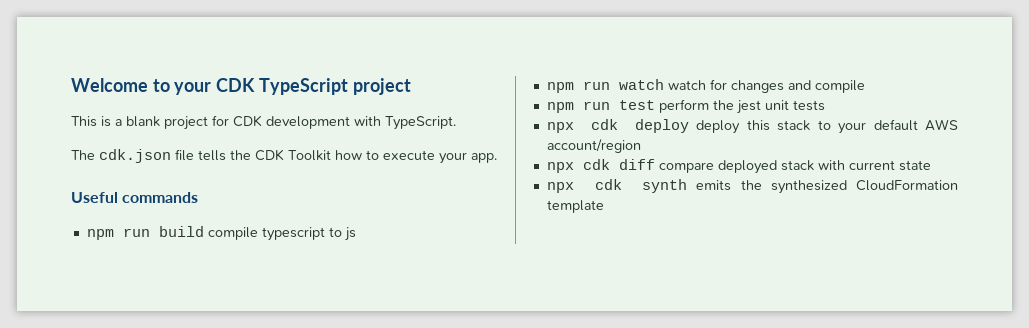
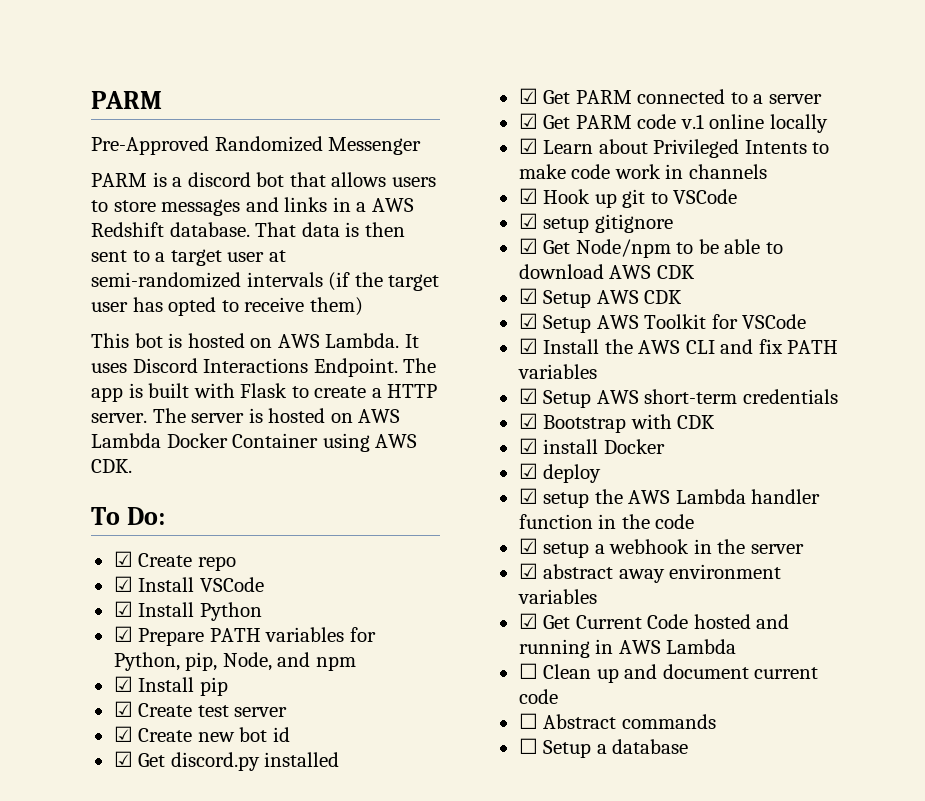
[71,78,411,95] [71,115,456,130] [71,149,497,164] [71,192,199,203] [86,226,356,241] [546,79,865,93] [546,99,825,114] [546,119,958,134] [546,139,641,153] [546,159,931,174] [546,179,958,194] [546,200,604,213] Welcome to your CDK TypeScript project // This is a blank project for CDK development with TypeScript. // The cdk.json file tells the CDK Toolkit how to execute your app. // Useful commands // npm run build compile typescript to js // npm run watch watch for changes and compile // npm run test perform the jest unit tests // npx cdk deploy deploy this stack to your default AWS account/region // npx cdk diff compare deployed stack with current state // npx cdk synth emits the synthesized CloudFormation template -> [91,91,162,109] [91,136,422,155] [91,172,436,187] [91,197,414,216] [91,222,405,237] [91,249,286,266] [91,272,440,291] [91,297,363,316] [91,333,419,348] [91,358,437,377] [91,383,438,402] [91,408,401,423] [91,433,418,452] [91,459,132,473] [91,507,166,525] [113,551,236,571] [113,576,264,592] [113,601,262,621] [113,626,376,646] [113,652,356,671] [113,676,228,696] [113,701,288,717] [113,726,290,742] [113,751,340,771] [518,88,822,104] [518,113,828,133] [518,138,830,158] [518,164,767,179] [518,188,738,208] [518,213,673,233] [518,238,783,258] [518,264,695,279] [518,288,683,308] [518,313,807,333] [518,338,839,354] [517,364,597,379] [518,388,838,408] [518,413,716,433] [518,438,665,454] [518,463,602,483] [518,488,821,508] [518,514,695,529] [518,538,804,558] [518,563,782,583] [517,589,597,604] [518,613,790,629] [518,639,737,658] [518,663,819,683] [518,689,558,704] [518,713,716,729] [518,738,689,758] PARM // Pre-Approved Randomized Messenger // PARM is a discord bot that allows users to store messages and links in a AWS Redshift database. That data is then sent to a target user at semi-randomized intervals (if the target user has opted to receive them) // This bot is hosted on AWS Lambda. It uses Discord Interactions Endpoint. The app is built with Flask to create a HTTP server. The server is hosted on AWS Lambda Docker Container using AWS CDK. // To Do: // ☑ Create repo // ☑ Install VSCode // ☑ Install Python // ☑ Prepare PATH variables for Python, pip, Node, and npm // ☑ Install pip // ☑ Create test server // ☑ Create new bot id // ☑ Get discord.py installed // ☑ Get PARM connected to a server // ☑ Get PARM code v.1 online locally // ☑ Learn about Privileged Intents to make code work in channels // ☑ Hook up git to VSCode // ☑ setup gitignore // ☑ Get Node/npm to be able to download AWS CDK // ☑ Setup AWS CDK // ☑ Setup AWS Toolkit for VSCode // ☑ Install the AWS CLI and fix PATH variables // ☑ Setup AWS short-term credentials // ☑ Bootstrap with CDK // ☑ install Docker // ☑ deploy // ☑ setup the AWS Lambda handler function in the code // ☑ setup a webhook in the server // ☑ abstract away environment variables // ☑ Get Current Code hosted and running in AWS Lambda // ☐ Clean up and document current code // ☐ Abstract commands // ☐ Setup a database

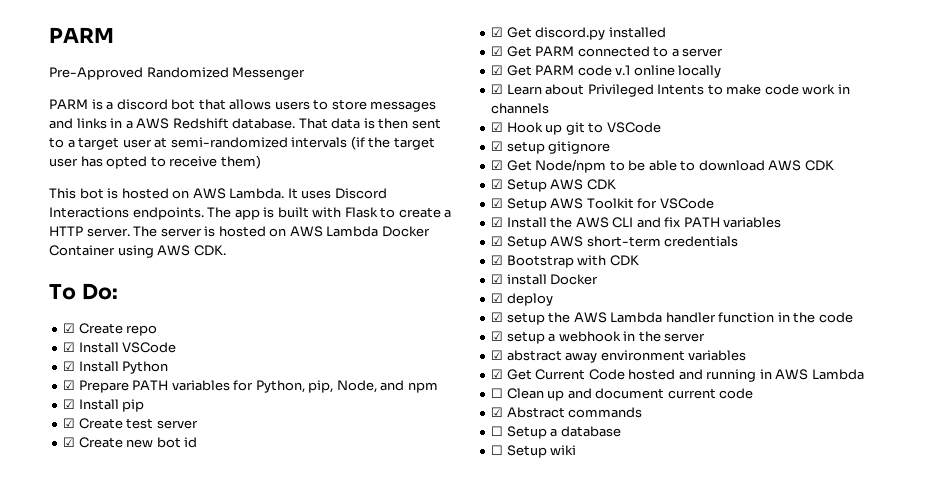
[313,358,398,377] Endpoint. -> [132,207,204,220] endpoints.
[518,713,538,729] ☐ -> [491,407,504,417] ☑
(689, 746) none -> [491,445,577,458] // ☐ Setup wiki

